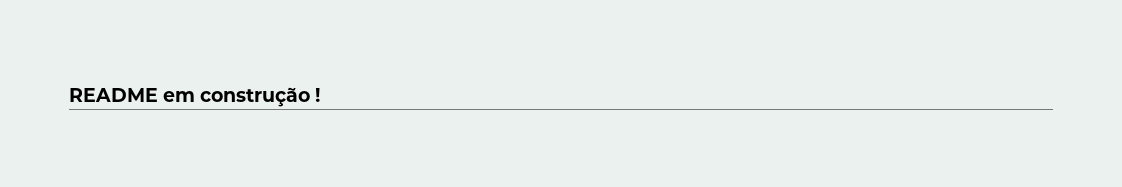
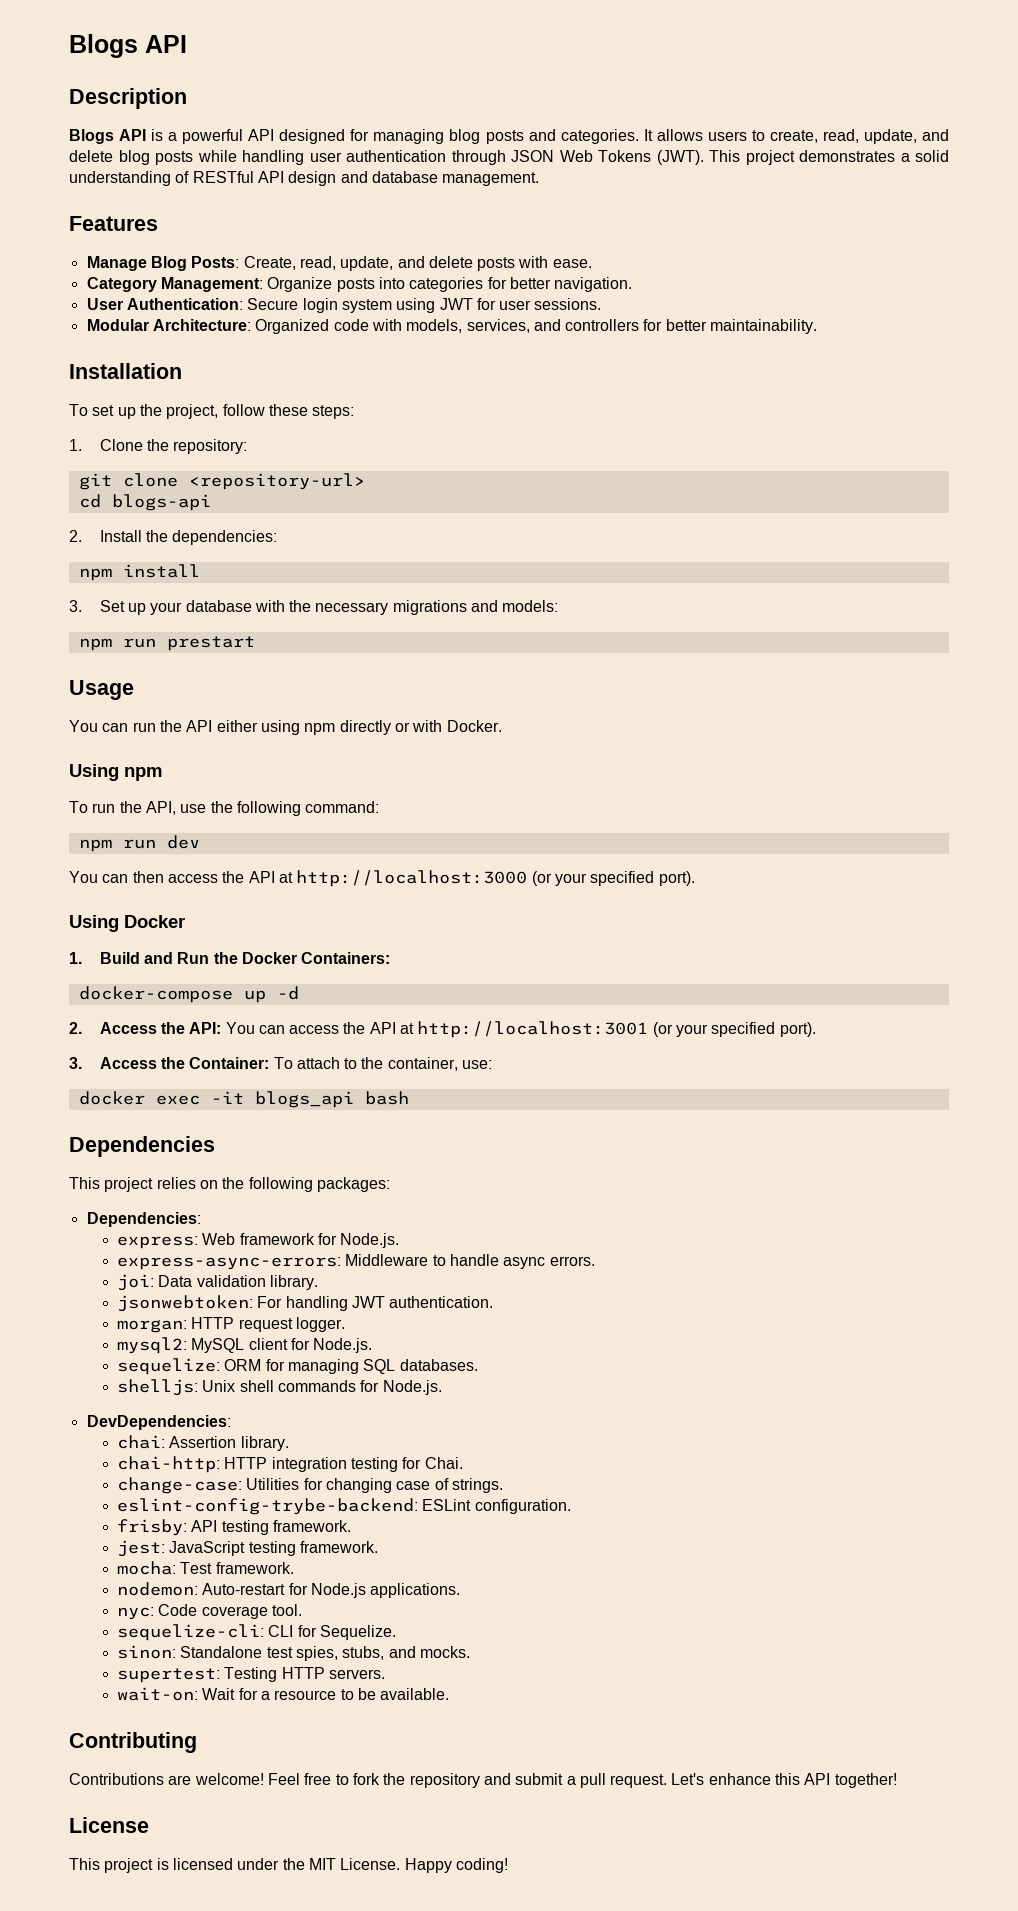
[69,87,321,107] README em construção ! -> [69,34,187,58] [69,88,187,109] [69,129,949,144] [69,150,949,165] [69,171,540,186] [69,216,158,231] [86,256,592,271] [86,277,633,292] [86,298,602,313] [86,319,818,334] [69,363,182,379] [69,404,355,419] [69,439,248,454] [78,473,365,490] [78,494,211,511] [69,530,278,545] [78,564,200,581] [69,600,559,615] [78,636,255,651] [69,680,134,700] [69,720,502,735] [69,764,162,781] [69,801,380,816] [78,835,200,852] [69,870,695,887] [69,915,185,932] [69,952,391,964] [78,986,299,1003] [69,1021,816,1038] [69,1057,493,1071] [78,1091,409,1108] [69,1136,215,1157] [69,1177,390,1192] [86,1212,201,1227] [117,1233,400,1249] [117,1254,595,1270] [117,1274,319,1291] [117,1295,494,1312] [117,1317,346,1333] [117,1337,373,1354] [117,1358,478,1375] [117,1379,442,1396] [86,1415,231,1430] [117,1435,289,1451] [117,1456,463,1473] [117,1477,504,1494] [117,1498,571,1515] [117,1519,352,1536] [117,1540,379,1557] [117,1561,294,1575] [117,1582,461,1598] [117,1604,303,1620] [117,1624,397,1641] [117,1645,471,1661] [117,1667,386,1683] [117,1687,450,1701] [69,1732,197,1753] [69,1773,897,1788] [69,1817,149,1833] [69,1858,508,1873] Blogs API // Description // Blogs API is a powerful API designed for managing blog posts and categories. It allows users to create, read, update, and delete blog posts while handling user authentication through JSON Web Tokens (JWT). This project demonstrates a solid understanding of RESTful API design and database management. // Features // Manage Blog Posts: Create, read, update, and delete posts with ease. // Category Management: Organize posts into categories for better navigation. // User Authentication: Secure login system using JWT for user sessions. // Modular Architecture: Organized code with models, services, and controllers for better maintainability. // Installation // To set up the project, follow these steps: // 1. Clone the repository: // git clone <repository-url> // cd blogs-api // 2. Install the dependencies: // npm install // 3. Set up your database with the necessary migrations and models: // npm run prestart // Usage // You can run the API either using npm directly or with Docker. // Using npm // To run the API, use the following command: // npm run dev // You can then access the API at http://localhost:3000 (or your specified port). // Using Docker // 1. Build and Run the Docker Containers: // docker-compose up -d // 2. Access the API: You can access the API at http://localhost:3001 (or your specified port). // 3. Access the Container: To attach to the container, use: // docker exec -it blogs_api bash // Dependencies // This project relies on the following packages: // Dependencies: // express: Web framework for Node.js. // express-async-errors: Middleware to handle async errors. // joi: Data validation library. // jsonwebtoken: For handling JWT authentication. // morgan: HTTP request logger. // mysql2: MySQL client for Node.js. // sequelize: ORM for managing SQL databases. // shelljs: Unix shell commands for Node.js. // DevDependencies: // chai: Assertion library. // chai-http: HTTP integration testing for Chai. // change-case: Utilities for changing case of strings. // eslint-config-trybe-backend: ESLint configuration. // frisby: API testing framework. // jest: JavaScript testing framework. // mocha: Test framework. // nodemon: Auto-restart for Node.js applications. // nyc: Code coverage tool. // sequelize-cli: CLI for Sequelize. // sinon: Standalone test spies, stubs, and mocks. // supertest: Testing HTTP servers. // wait-on: Wait for a resource to be available. // Contributing // Contributions are welcome! Feel free to fork the repository and submit a pull request. Let's enhance this API together! // License // This project is licensed under the MIT License. Happy coding!

